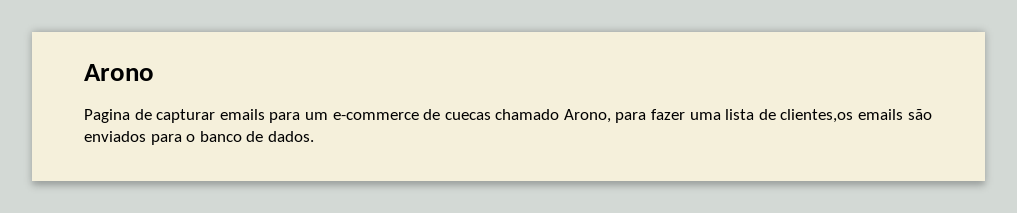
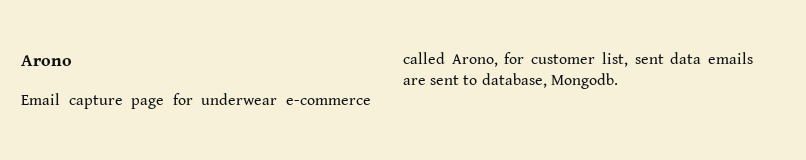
[84,109,932,123] [84,131,314,145] Pagina de capturar emails para um e-commerce de cuecas chamado Arono, para fazer uma lista de clientes,os emails são enviados para o banco de dados. -> [21,93,371,109] [403,52,753,67] [403,73,618,89] Email capture page for underwear e-commerce called Arono, for customer list, sent data emails are sent to database, Mongodb.

